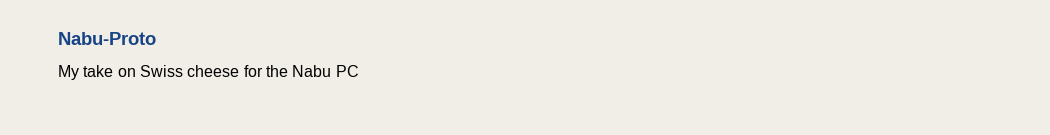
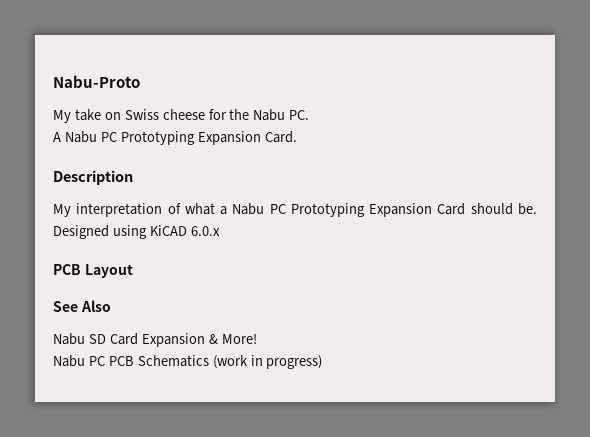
[335,65,359,77] PC -> [289,110,310,120] [53,131,297,145] [53,170,133,185] [53,203,537,217] [53,225,220,239] [53,264,133,278] [53,300,111,312] [53,333,257,347] [53,355,323,369] PC. // A Nabu PC Prototyping Expansion Card. // Description // My interpretation of what a Nabu PC Prototyping Expansion Card should be. Designed using KiCAD 6.0.x // PCB Layout // See Also // Nabu SD Card Expansion & More! // Nabu PC PCB Schematics (work in progress)

